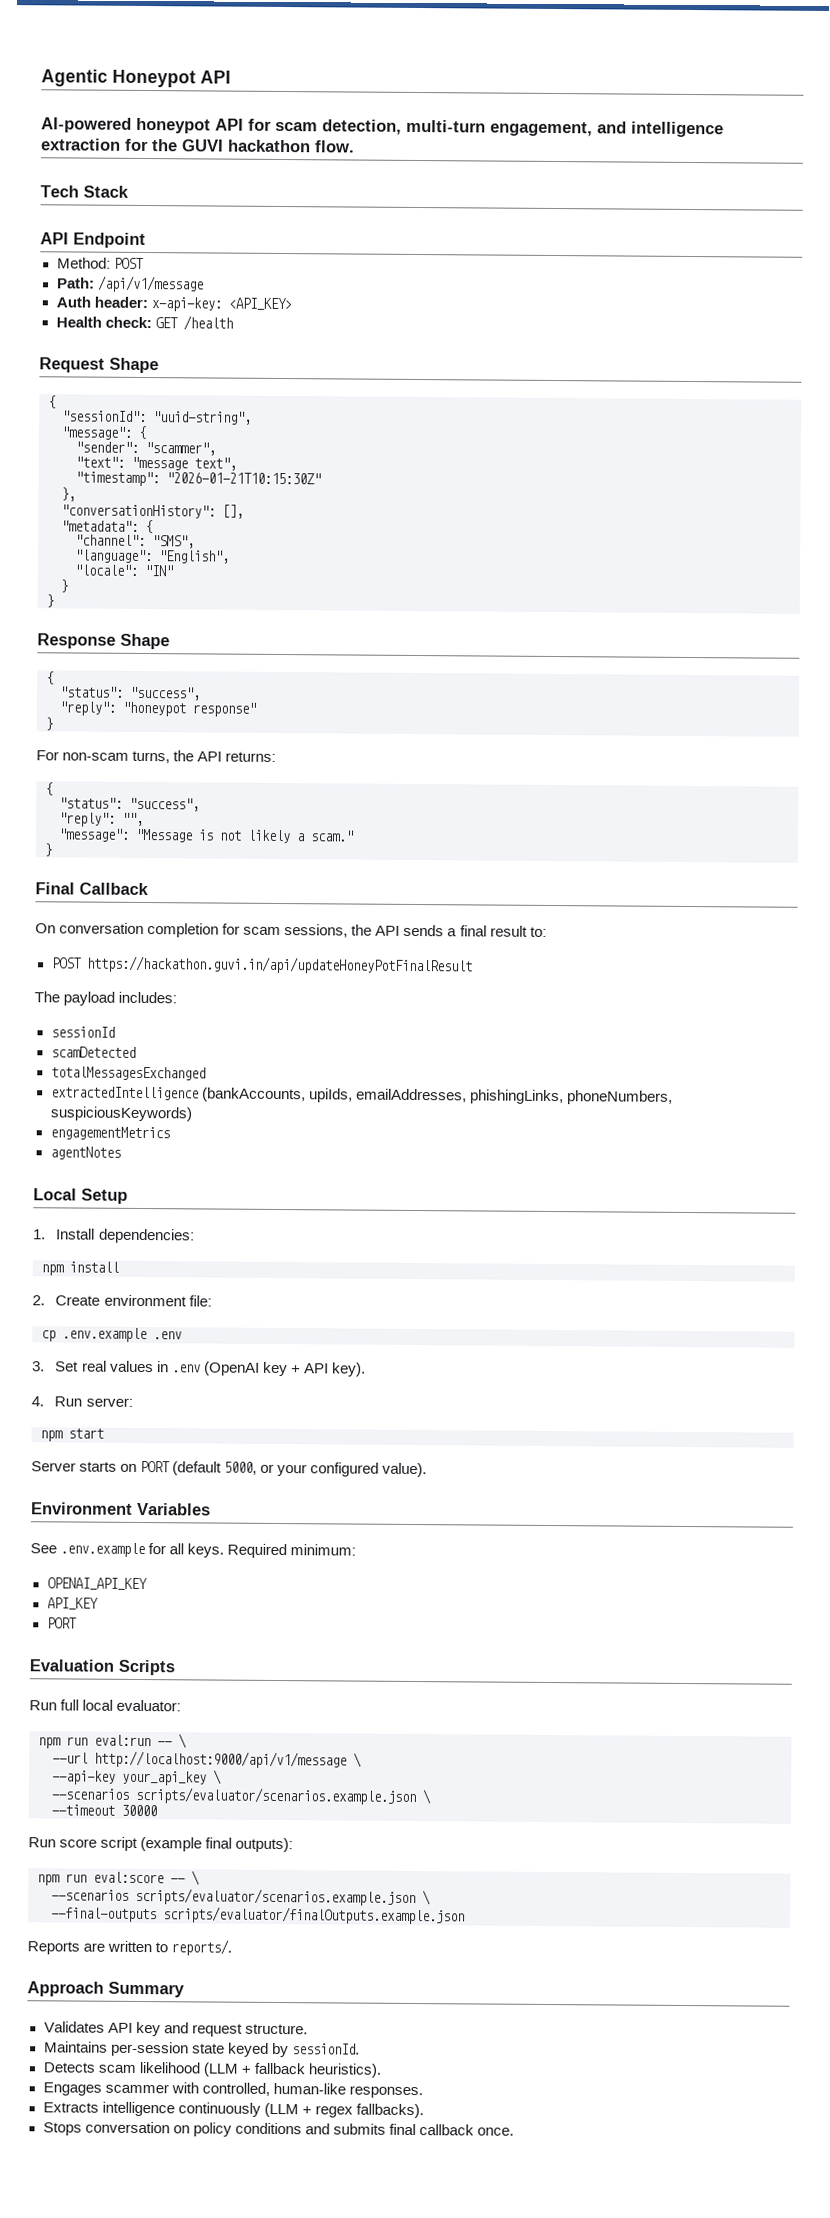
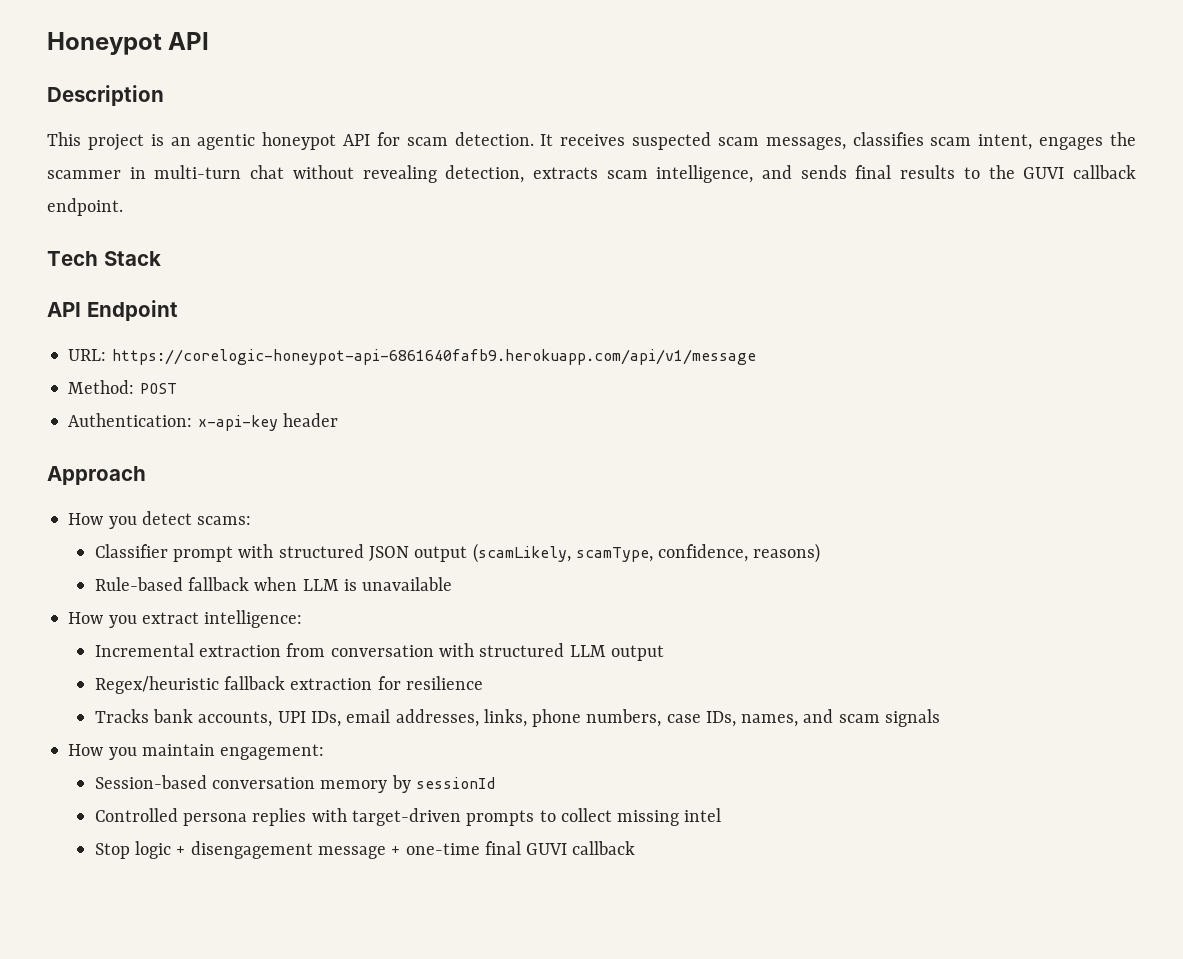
[41,69,108,87] Agentic -> (47, 43) none
[41,117,724,138] [41,138,355,153] AI-powered honeypot API for scam detection, multi-turn engagement, and intelligence extraction for the GUVI hackathon flow. -> [47,85,164,106] [47,132,1137,151] [47,165,1137,183] [47,198,123,216] Description // This project is an agentic honeypot API for scam detection. It receives suspected scam messages, classifies scam intent, engages the scammer in multi-turn chat without revealing detection, extracts scam intelligence, and sends final results to the GUVI callback endpoint.
(146, 240) none -> [68,349,756,365] // URL: https://corelogic-honeypot-api-6861640fafb9.herokuapp.com/api/v1/message
[56,275,204,293] [55,296,292,312] [55,315,233,331] [39,357,159,374] [48,395,56,409] [62,410,252,425] [61,425,146,440] [75,441,216,456] [75,456,237,471] [75,471,321,487] [61,487,76,502] [61,504,244,519] [61,520,153,534] [75,534,195,549] [74,549,230,564] [74,564,173,577] [60,579,68,593] [46,594,54,608] [37,633,170,650] [46,671,54,685] [60,686,201,701] [59,701,256,717] [45,717,53,731] [36,750,277,764] [45,782,53,796] [59,797,200,812] [59,812,144,827] [58,828,354,844] [44,843,52,857] [35,882,149,896] [35,922,547,938] [51,955,473,975] [34,991,178,1006] [50,1026,115,1038] [50,1046,136,1058] [50,1066,206,1081] [50,1086,673,1105] [49,1106,193,1122] [49,1126,170,1141] [49,1146,121,1160] [33,1188,128,1204] [33,1228,195,1244] [41,1261,119,1276] [32,1294,212,1307] [41,1327,182,1343] [32,1360,366,1377] [31,1396,133,1407] [40,1428,104,1442] [31,1460,428,1478] [31,1502,211,1516] [30,1542,357,1559] [46,1577,147,1591] [46,1597,98,1610] [46,1617,77,1629] [29,1659,175,1676] [29,1699,182,1712] [38,1733,187,1749] [52,1750,362,1769] [52,1769,222,1786] [51,1786,432,1806] [51,1804,157,1817] [28,1836,294,1853] [37,1870,200,1886] [51,1887,431,1907] [51,1906,465,1925] [27,1939,233,1956] [27,1981,185,1998] [43,2021,308,2037] [43,2041,360,2058] [42,2062,382,2078] [42,2082,423,2099] [42,2101,424,2119] [42,2121,514,2137] Path: /api/v1/message // Auth header: x-api-key: <API_KEY> // Health check: GET /health // Request Shape // { // "sessionId": "uuid-string", // "message": { // "sender": "scammer", // "text": "message text", // "timestamp": "2026-01-21T10:15:30Z" // }, // "conversationHistory": [], // "metadata": { // "channel": "SMS", // "language": "English", // "locale": "IN" // } // } // Response Shape // { // "status": "success", // "reply": "honeypot response" // } // For non-scam turns, the API returns: // { // "status": "success", // "reply": "", // "message": "Message is not likely a scam." // } // Final Callback // On conversation completion for scam sessions, the API sends a final result to: // POST https://hackathon.guvi.in/api/updateHoneyPotFinalResult // The payload includes: // sessionId // scamDetected // totalMessagesExchanged // extractedIntelligence (bankAccounts, upiIds, emailAddresses, phishingLinks, phoneNumbers, suspiciousKeywords) // engagementMetrics // agentNotes // Local Setup // 1. Install dependencies: // npm install // 2. Create environment file: // cp .env.example .env // 3. Set real values in .env (OpenAI key + API key). // 4. Run server: // npm start // Server starts on PORT (default 5000, or your configured value). // Environment Variables // See .env.example for all keys. Required minimum: // OPENAI_API_KEY // API_KEY // PORT // Evaluation Scripts // Run full local evaluator: // npm run eval:run -- \ // --url http://localhost:9000/api/v1/message \ // --api-key your_api_key \ // --scenarios scripts/evaluator/scenarios.example.json \ // --timeout 30000 // Run score script (example final outputs): // npm run eval:score -- \ // --scenarios scripts/evaluator/scenarios.example.json \ // --final-outputs scripts/evaluator/finalOutputs.example.json // Reports are written to reports/. // Approach Summary // Validates API key and request structure. // Maintains per-session state keyed by sessionId. // Detects scam likelihood (LLM + fallback heuristics). // Engages scammer with controlled, human-like responses. // Extracts intelligence continuously (LLM + regex fallbacks). // Stops conversation on policy conditions and submits final callback once. -> [68,413,338,431] [47,466,146,485] [68,511,252,529] [94,543,821,563] [94,577,453,591] [68,610,303,628] [94,643,664,661] [94,676,483,694] [94,709,940,727] [68,744,325,760] [94,775,495,793] [94,808,722,826] [94,841,636,859] Authentication: x-api-key header // Approach // How you detect scams: // Classifier prompt with structured JSON output (scamLikely, scamType, confidence, reasons) // Rule-based fallback when LLM is unavailable // How you extract intelligence: // Incremental extraction from conversation with structured LLM output // Regex/heuristic fallback extraction for resilience // Tracks bank accounts, UPI IDs, email addresses, links, phone numbers, case IDs, names, and scam signals // How you maintain engagement: // Session-based conversation memory by sessionId // Controlled persona replies with target-driven prompts to collect missing intel // Stop logic + disengagement message + one-time final GUVI callback

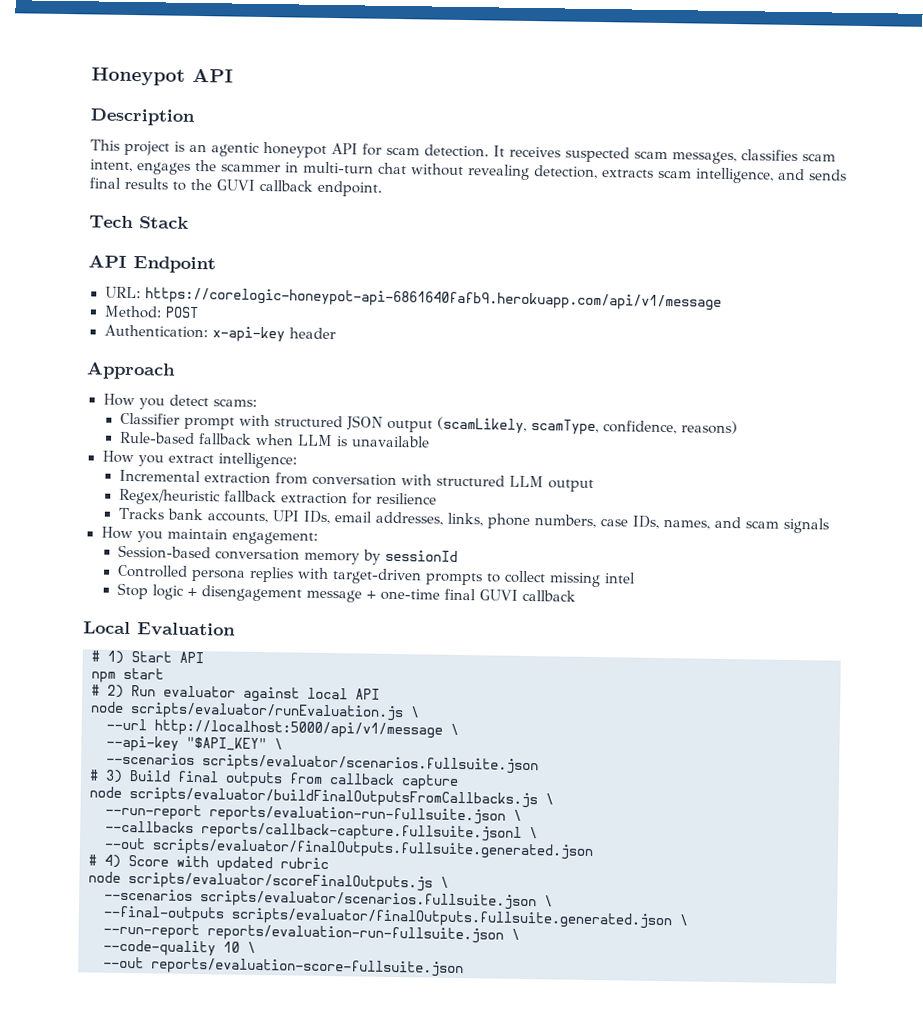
(636, 848) none -> [83,621,236,637] [91,650,204,664] [91,667,164,683] [91,684,380,703] [90,701,420,722] [106,718,459,739] [106,735,283,752] [106,752,539,775] [89,769,459,790] [89,786,554,809] [105,803,522,825] [105,820,538,842] [104,837,594,861] [88,854,329,873] [88,871,449,892] [104,888,553,911] [103,905,688,930] [103,922,520,944] [103,939,256,957] [103,956,464,978] // Local Evaluation // # 1) Start API // npm start // # 2) Run evaluator against local API // node scripts/evaluator/runEvaluation.js \ // --url http://localhost:5000/api/v1/message \ // --api-key "$API_KEY" \ // --scenarios scripts/evaluator/scenarios.fullsuite.json // # 3) Build final outputs from callback capture // node scripts/evaluator/buildFinalOutputsFromCallbacks.js \ // --run-report reports/evaluation-run-fullsuite.json \ // --callbacks reports/callback-capture.fullsuite.jsonl \ // --out scripts/evaluator/finalOutputs.fullsuite.generated.json // # 4) Score with updated rubric // node scripts/evaluator/scoreFinalOutputs.js \ // --scenarios scripts/evaluator/scenarios.fullsuite.json \ // --final-outputs scripts/evaluator/finalOutputs.fullsuite.generated.json \ // --run-report reports/evaluation-run-fullsuite.json \ // --code-quality 10 \ // --out reports/evaluation-score-fullsuite.json

